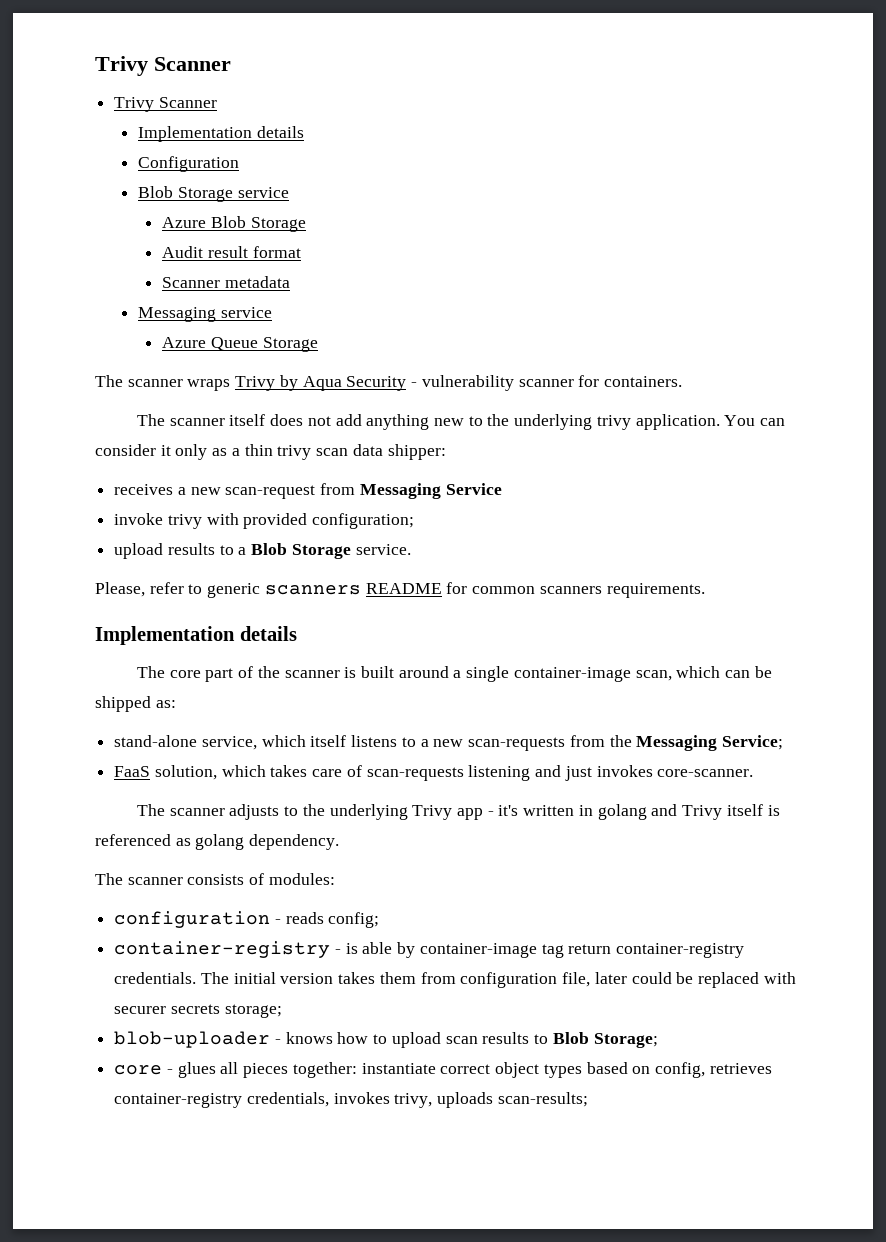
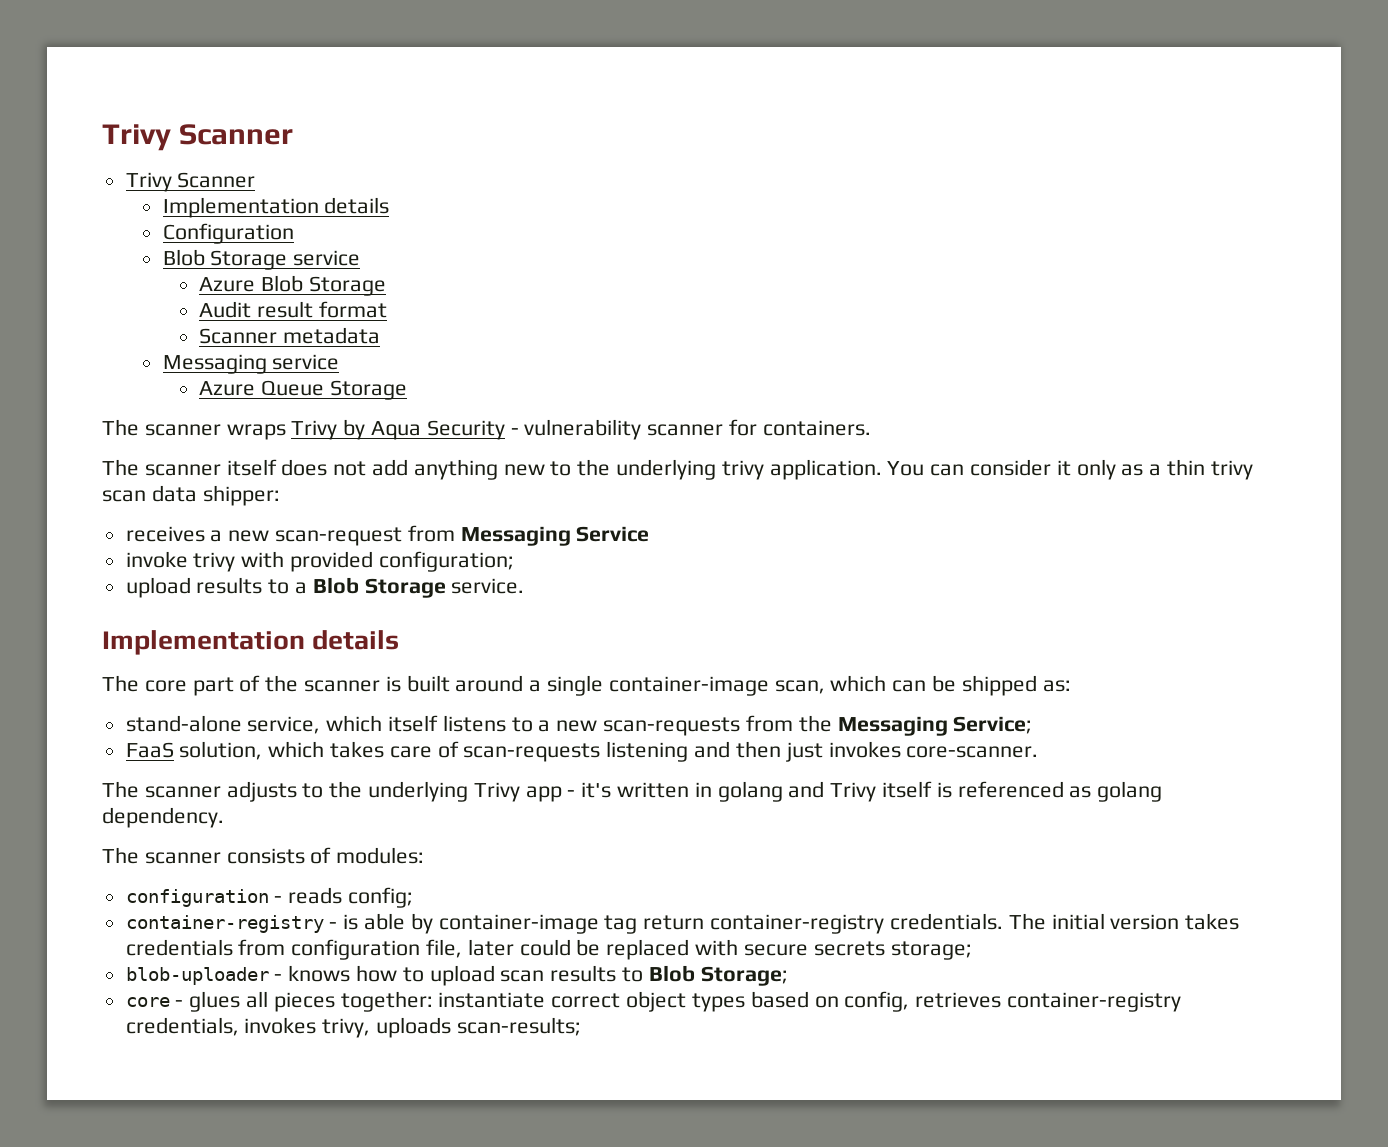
[95,582,705,598] // Please, refer to generic scanners README for common scanners requirements. -> (525, 586) none
(562, 771) none -> [735,741,781,758] then
[379,972,416,984] them -> [125,939,233,956] credentials
[114,1006,167,1014] securer -> [743,944,808,956] secure

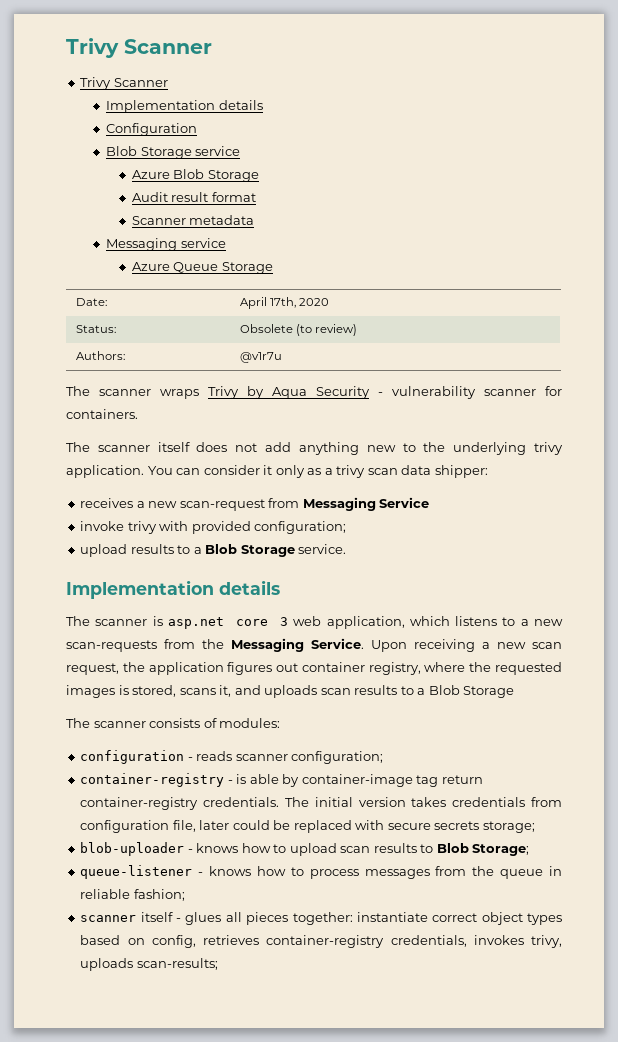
(408, 390) none -> [75,298,107,306] [239,297,330,309] [75,325,116,333] [239,324,358,336] [75,351,125,360] [239,352,282,363] // Date: | April 17th, 2020 // Status: | Obsolete (to review) // Authors: | @v1r7u
[1167,459,1206,476] thin -> (333, 471) none
[144,675,1071,696] [125,715,439,734] core part of the scanner is built around a single container-image scan, which can be shipped as: // stand-alone service, which itself -> [95,616,450,629] scanner is asp.net core 3 web application, which
[953,716,1033,734] [125,741,1039,762] [102,781,1163,802] [102,807,224,828] Service; // FaaS solution, which takes care of scan-requests listening and then just invokes core-scanner. // The scanner adjusts to the underlying Trivy app - it's written in golang and Trivy itself is referenced as golang dependency. -> [311,638,562,652] [66,662,562,675] [66,685,515,698] Service. Upon receiving a new scan request, the application figures out container registry, where the requested images is stored, scans it, and uploads scan results to a Blob Storage
[348,887,414,908] config; -> [235,751,384,764] scanner configuration;
[125,997,170,1007] core -> [80,865,562,879] [80,889,185,901] [80,912,173,922] queue-listener - knows how to process messages from the queue in reliable fashion; // scanner itself

